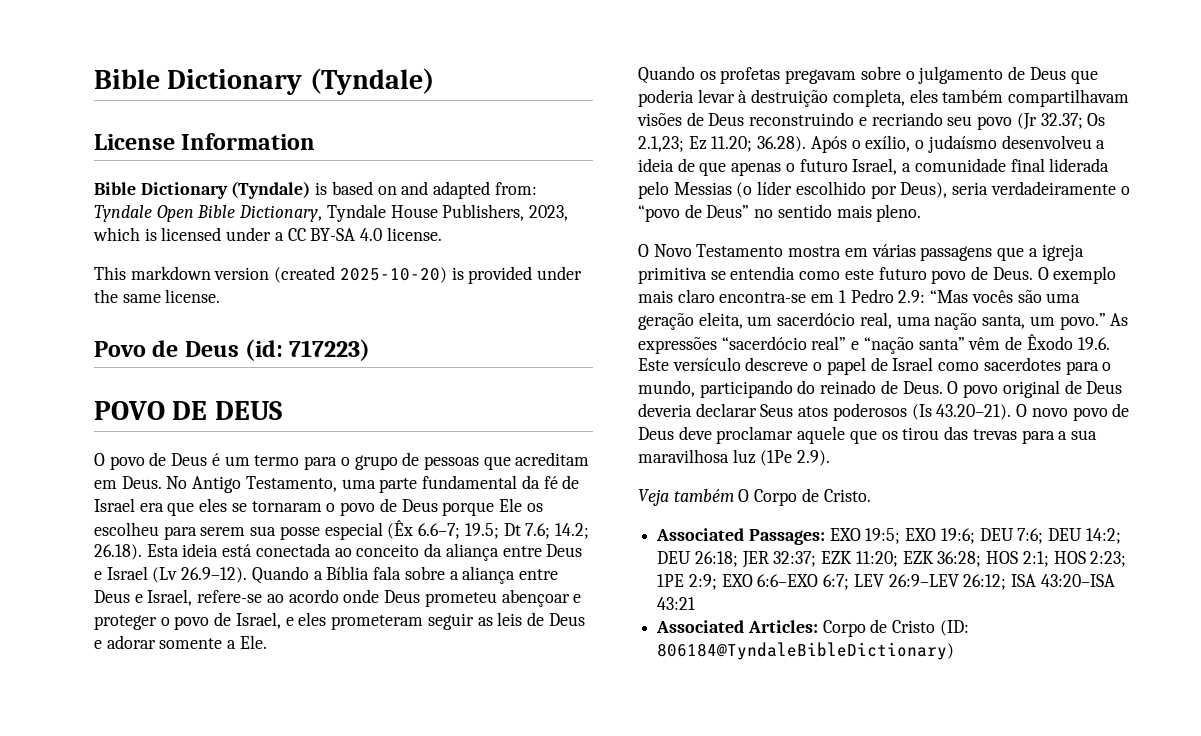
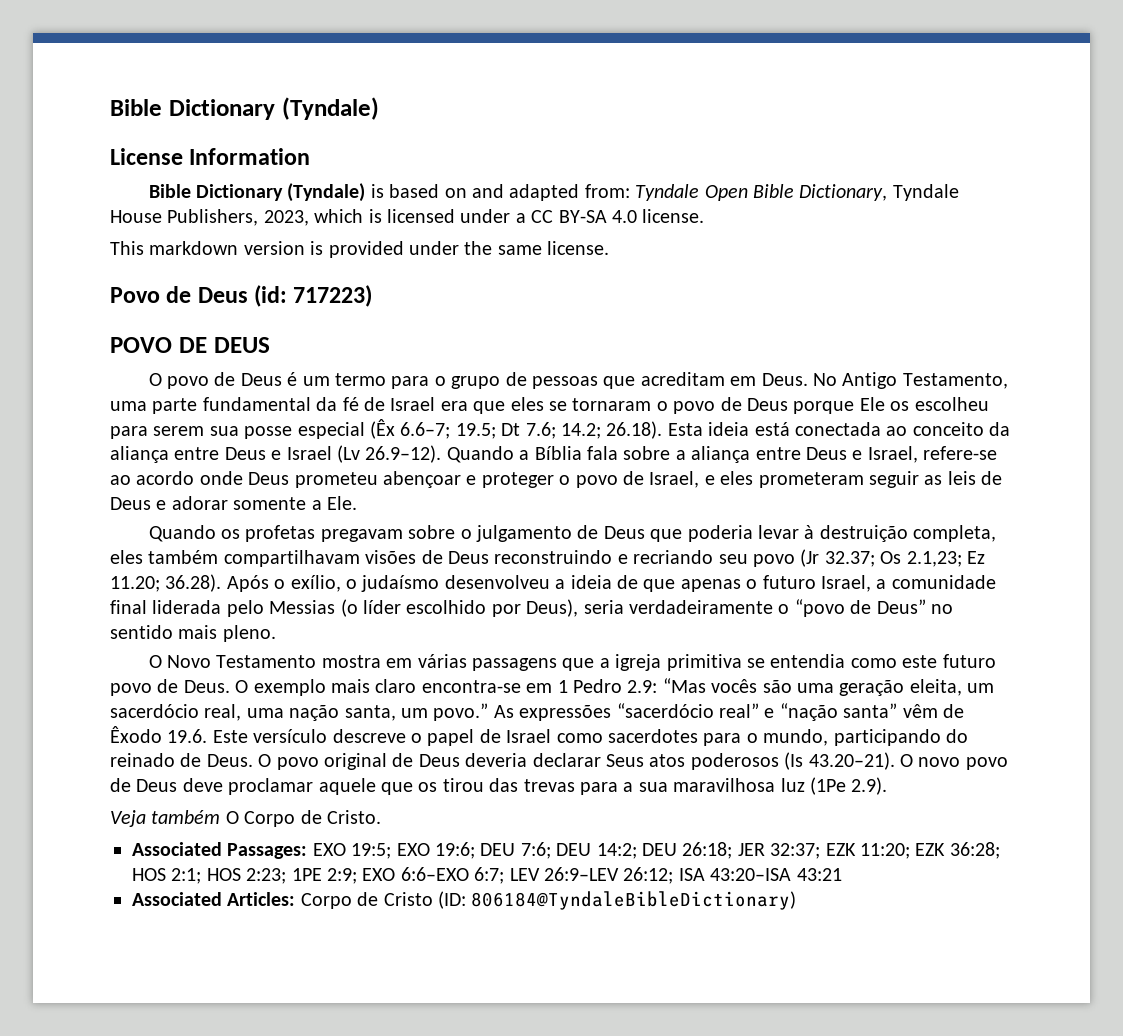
[274,266,447,283] (created 2025-10-20) -> (305, 248) none

